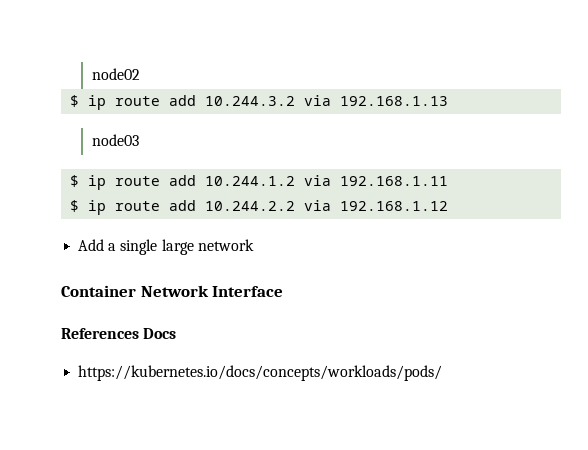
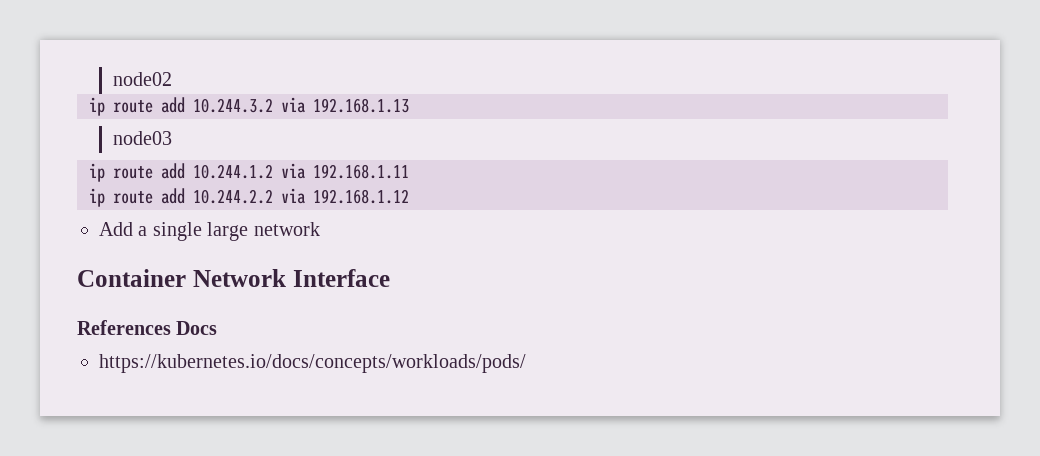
[70,95,80,107] $ -> (172, 79) none
[70,175,80,187] $ -> (172, 138) none
[70,200,80,212] $ -> (409, 171) none

